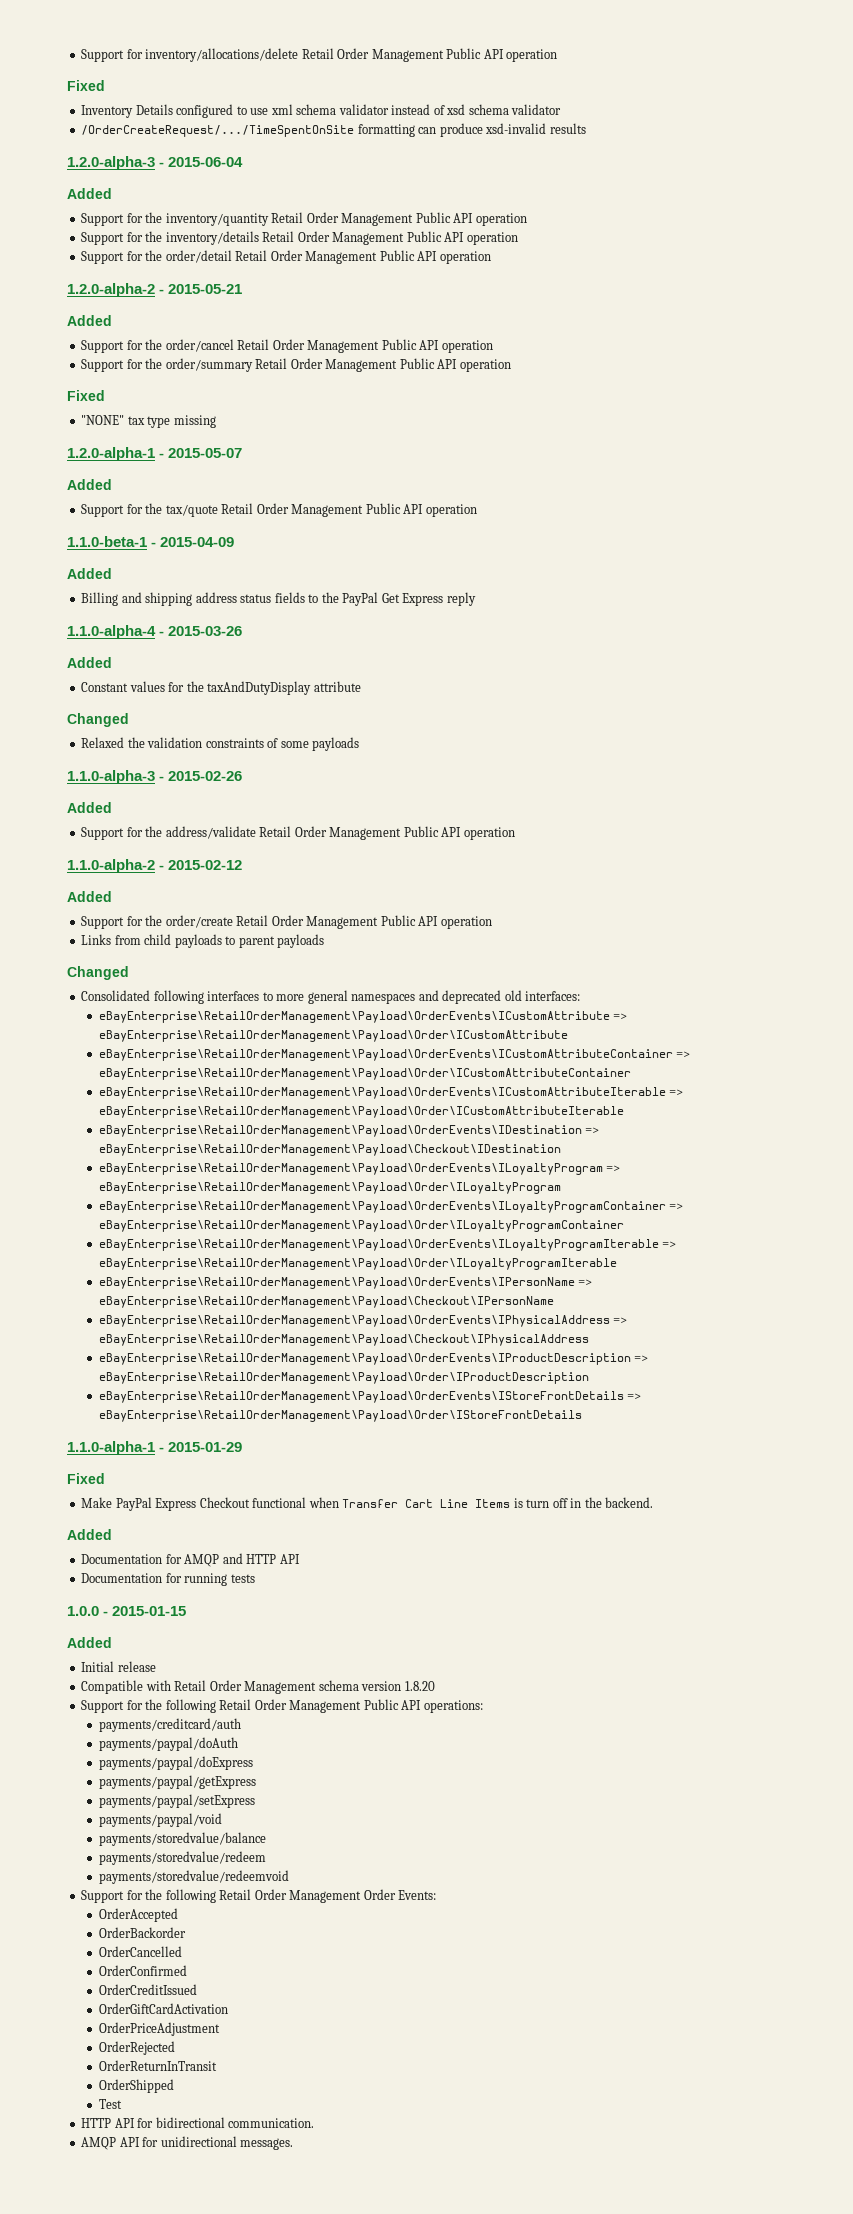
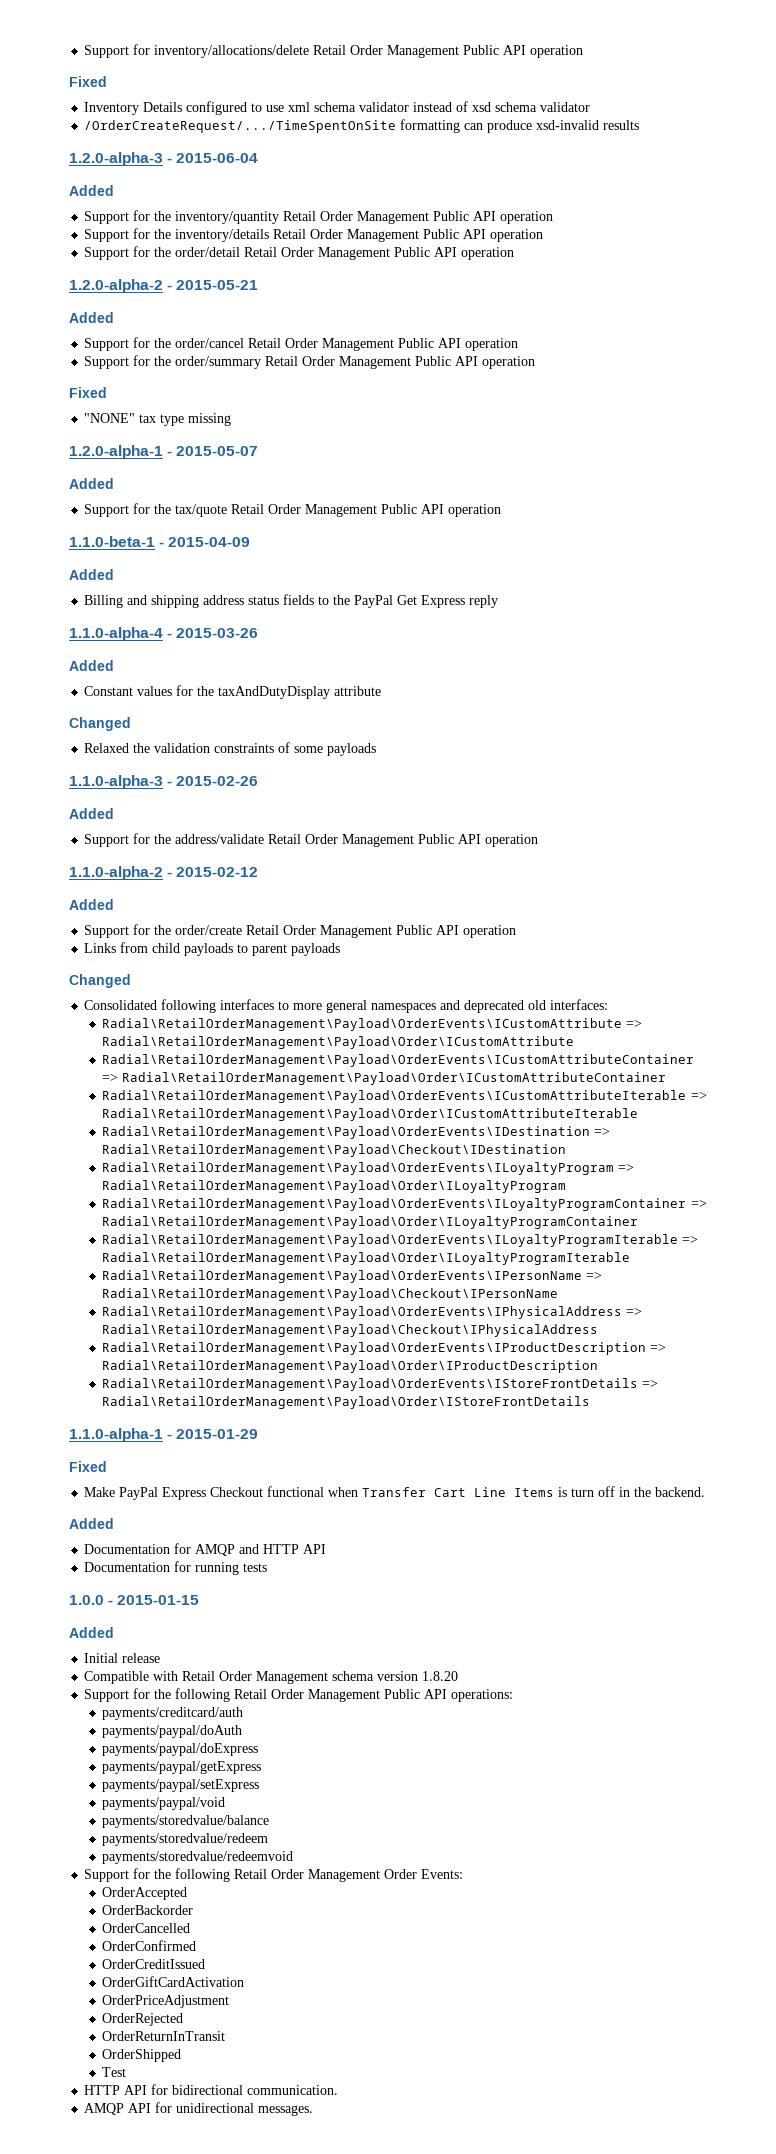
[98,1011,628,1023] [98,1030,568,1042] [98,1049,691,1061] [98,1068,631,1080] [98,1087,684,1099] [98,1106,624,1118] [98,1125,600,1137] [98,1144,561,1156] [98,1163,621,1175] [98,1182,561,1194] [98,1201,684,1213] [98,1220,624,1232] [98,1239,677,1251] [98,1258,617,1270] [98,1277,593,1289] [98,1296,554,1308] [98,1315,628,1327] [98,1334,589,1346] [98,1353,649,1365] [98,1372,589,1384] [98,1391,642,1403] [98,1410,582,1422] eBayEnterprise\RetailOrderManagement\Payload\OrderEvents\ICustomAttribute => eBayEnterprise\RetailOrderManagement\Payload\Order\ICustomAttribute // eBayEnterprise\RetailOrderManagement\Payload\OrderEvents\ICustomAttributeContainer => eBayEnterprise\RetailOrderManagement\Payload\Order\ICustomAttributeContainer // eBayEnterprise\RetailOrderManagement\Payload\OrderEvents\ICustomAttributeIterable => eBayEnterprise\RetailOrderManagement\Payload\Order\ICustomAttributeIterable // eBayEnterprise\RetailOrderManagement\Payload\OrderEvents\IDestination => eBayEnterprise\RetailOrderManagement\Payload\Checkout\IDestination // eBayEnterprise\RetailOrderManagement\Payload\OrderEvents\ILoyaltyProgram => eBayEnterprise\RetailOrderManagement\Payload\Order\ILoyaltyProgram // eBayEnterprise\RetailOrderManagement\Payload\OrderEvents\ILoyaltyProgramContainer => eBayEnterprise\RetailOrderManagement\Payload\Order\ILoyaltyProgramContainer // eBayEnterprise\RetailOrderManagement\Payload\OrderEvents\ILoyaltyProgramIterable => eBayEnterprise\RetailOrderManagement\Payload\Order\ILoyaltyProgramIterable // eBayEnterprise\RetailOrderManagement\Payload\OrderEvents\IPersonName => eBayEnterprise\RetailOrderManagement\Payload\Checkout\IPersonName // eBayEnterprise\RetailOrderManagement\Payload\OrderEvents\IPhysicalAddress => eBayEnterprise\RetailOrderManagement\Payload\Checkout\IPhysicalAddress // eBayEnterprise\RetailOrderManagement\Payload\OrderEvents\IProductDescription => eBayEnterprise\RetailOrderManagement\Payload\Order\IProductDescription // eBayEnterprise\RetailOrderManagement\Payload\OrderEvents\IStoreFrontDetails => eBayEnterprise\RetailOrderManagement\Payload\Order\IStoreFrontDetails -> [102,1018,643,1031] [102,1036,575,1049] [102,1054,695,1067] [102,1072,667,1085] [102,1090,707,1103] [102,1108,639,1121] [102,1126,611,1139] [102,1144,567,1157] [102,1162,635,1175] [102,1180,567,1193] [102,1198,707,1211] [102,1216,639,1229] [102,1234,699,1247] [102,1252,631,1265] [102,1270,603,1283] [102,1288,559,1301] [102,1306,643,1319] [102,1324,599,1337] [102,1342,667,1355] [102,1360,599,1373] [102,1378,659,1391] [102,1396,591,1409] Radial\RetailOrderManagement\Payload\OrderEvents\ICustomAttribute => Radial\RetailOrderManagement\Payload\Order\ICustomAttribute // Radial\RetailOrderManagement\Payload\OrderEvents\ICustomAttributeContainer => Radial\RetailOrderManagement\Payload\Order\ICustomAttributeContainer // Radial\RetailOrderManagement\Payload\OrderEvents\ICustomAttributeIterable => Radial\RetailOrderManagement\Payload\Order\ICustomAttributeIterable // Radial\RetailOrderManagement\Payload\OrderEvents\IDestination => Radial\RetailOrderManagement\Payload\Checkout\IDestination // Radial\RetailOrderManagement\Payload\OrderEvents\ILoyaltyProgram => Radial\RetailOrderManagement\Payload\Order\ILoyaltyProgram // Radial\RetailOrderManagement\Payload\OrderEvents\ILoyaltyProgramContainer => Radial\RetailOrderManagement\Payload\Order\ILoyaltyProgramContainer // Radial\RetailOrderManagement\Payload\OrderEvents\ILoyaltyProgramIterable => Radial\RetailOrderManagement\Payload\Order\ILoyaltyProgramIterable // Radial\RetailOrderManagement\Payload\OrderEvents\IPersonName => Radial\RetailOrderManagement\Payload\Checkout\IPersonName // Radial\RetailOrderManagement\Payload\OrderEvents\IPhysicalAddress => Radial\RetailOrderManagement\Payload\Checkout\IPhysicalAddress // Radial\RetailOrderManagement\Payload\OrderEvents\IProductDescription => Radial\RetailOrderManagement\Payload\Order\IProductDescription // Radial\RetailOrderManagement\Payload\OrderEvents\IStoreFrontDetails => Radial\RetailOrderManagement\Payload\Order\IStoreFrontDetails

